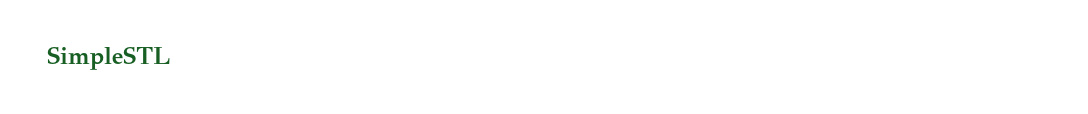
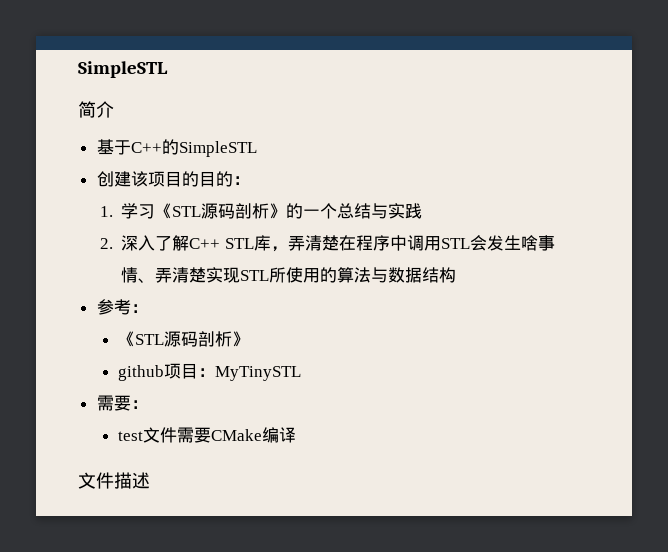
[47,46,171,70] SimpleSTL -> [78,61,168,78] [78,101,114,118] [96,139,257,157] [96,171,250,187] [99,203,423,219] [99,235,555,252] [121,267,457,283] [96,299,148,315] [118,331,250,347] [118,363,302,381] [96,395,148,411] [118,427,297,443] [78,472,150,489] SimpleSTL // 简介 // 基于C++的SimpleSTL // 创建该项目的目的： // 1.学习《STL源码剖析》的一个总结与实践 // 2.深入了解C++ STL库，弄清楚在程序中调用STL会发生啥事情、弄清楚实现STL所使用的算法与数据结构 // 参考： // 《STL源码剖析》 // github项目：MyTinySTL // 需要： // test文件需要CMake编译 // 文件描述

